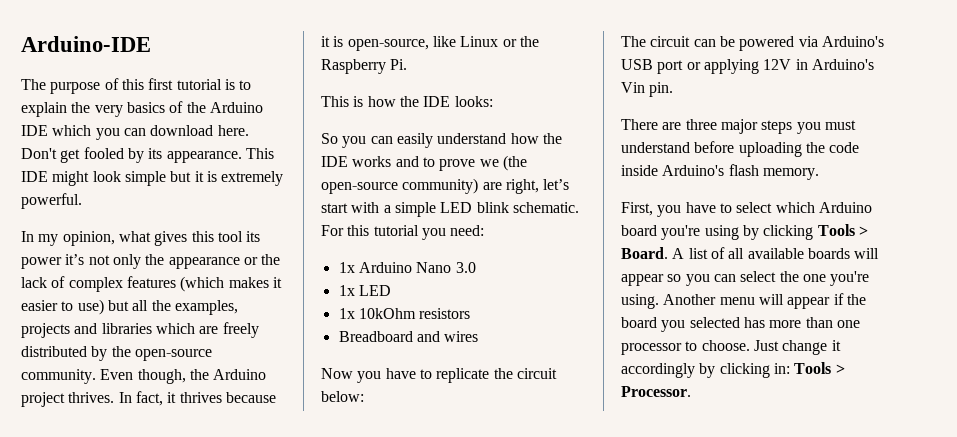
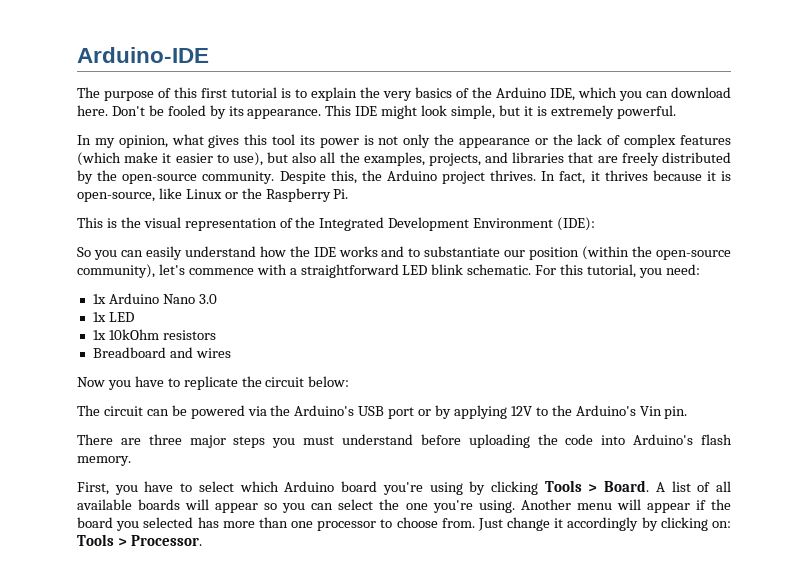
[21,125,48,136] IDE -> [550,88,575,101] IDE,
[60,149,81,163] get -> [148,105,164,116] be
[124,171,166,186] simple -> [451,105,496,119] simple,
[65,254,85,265] it’s -> [363,135,374,145] is
[228,277,269,288] makes -> [124,152,159,163] make
[77,299,129,315] use) but -> [232,152,317,166] use), but also
[21,323,70,338] projects -> [428,153,481,166] projects,
[155,323,195,334] which -> [568,152,594,163] that
[100,369,186,384] Even though, -> [279,170,357,184] Despite this,
[367,96,493,107] how the IDE looks: -> [120,217,596,231] the visual representation of the Integrated Development Environment (IDE):
[439,155,527,171] [321,178,570,194] [321,203,348,213] prove we (the open-source community) are right, let’s start -> [424,246,731,260] [77,264,254,278] substantiate our position (within the open-source community), let's commence
[394,202,436,217] simple -> [300,264,399,278] straightforward
[373,225,419,236] tutorial -> [587,264,637,278] tutorial,
(818, 41) none -> [270,405,291,416] the
(701, 66) none -> [435,405,452,419] by
[795,59,808,70] in -> [535,405,572,416] to the
[621,165,658,176] inside -> [601,435,626,445] into
[701,340,750,351] choose. -> [396,517,475,528] choose from.
[773,363,790,374] in: -> [711,521,731,528] on:

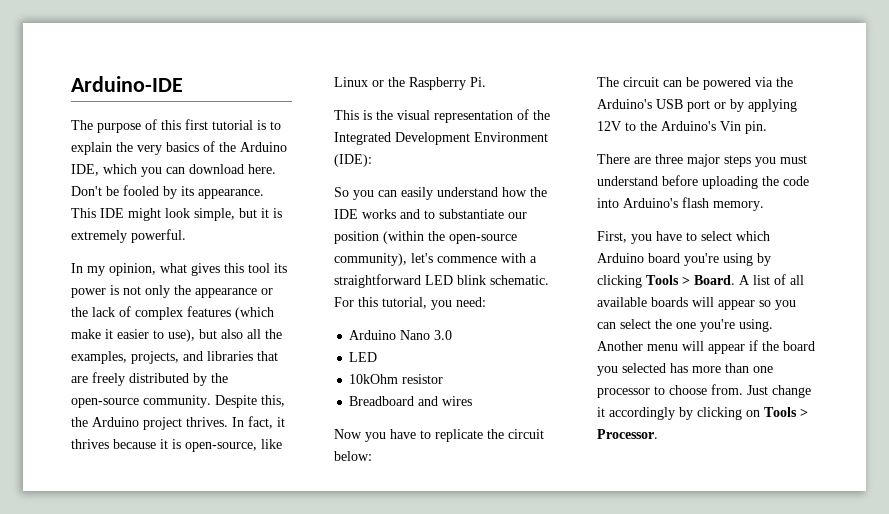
[92,294,106,304] 1x -> (486, 302) none
[92,312,106,322] 1x -> (453, 335) none
[92,329,216,340] 1x 10kOhm resistors -> [349,374,444,384] 10kOhm resistor
[711,521,731,528] on: -> [746,410,760,417] on

